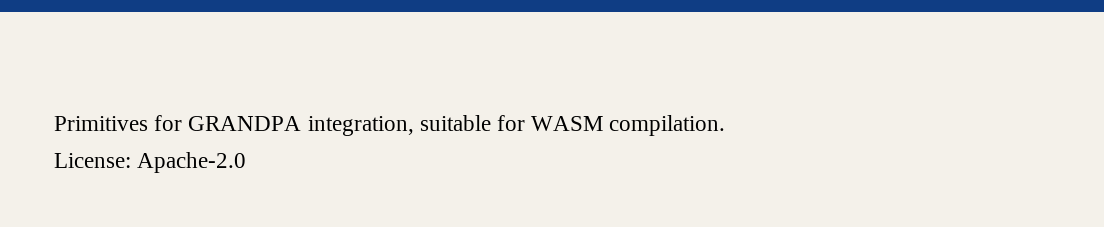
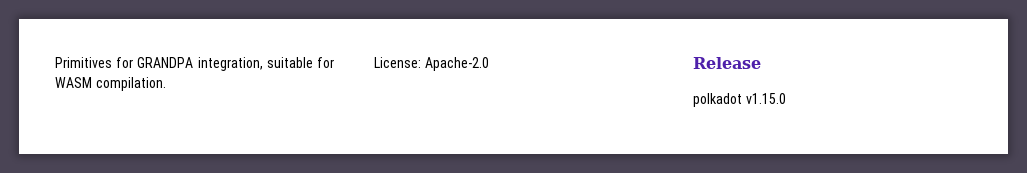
(247, 162) none -> [693,57,761,69] [693,93,786,107] // Release // polkadot v1.15.0

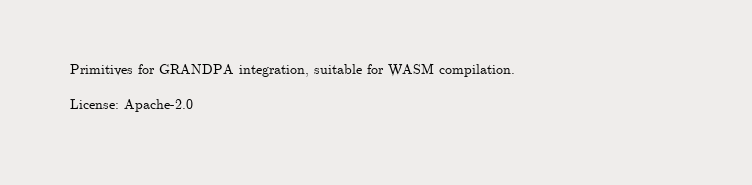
[693,57,761,69] [693,93,786,107] // Release // polkadot v1.15.0 -> (193, 105) none

